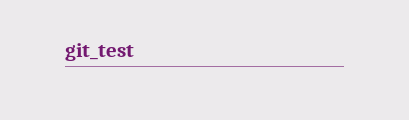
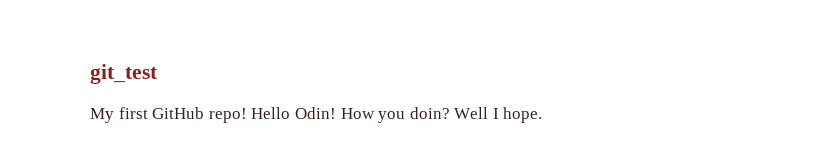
(134, 52) none -> [90,107,543,123] // My first GitHub repo! Hello Odin! How you doin? Well I hope.

